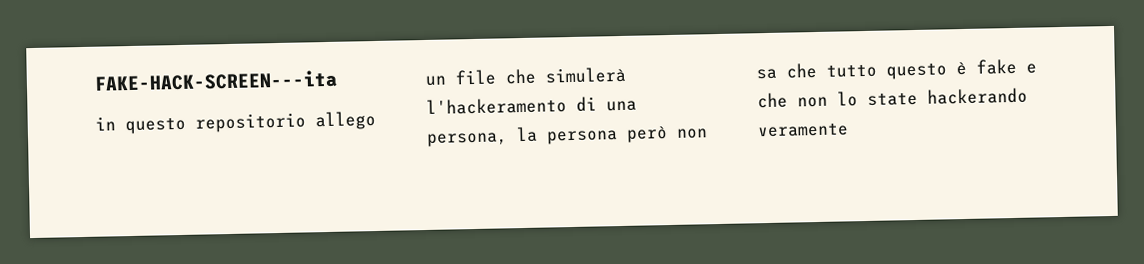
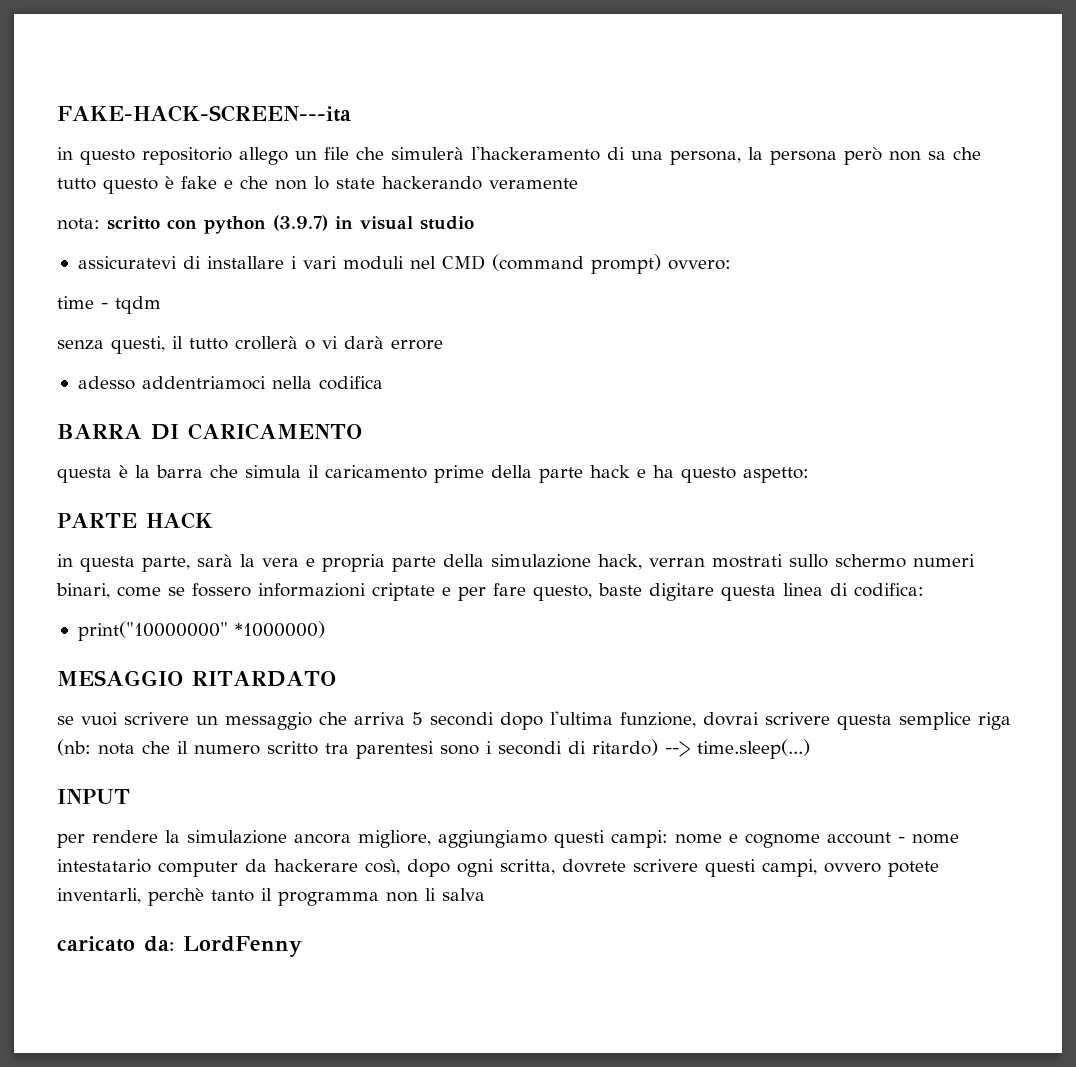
(849, 130) none -> [57,215,474,234] [77,254,731,274] [57,296,161,314] [57,336,443,354] [77,376,383,390] [57,423,362,440] [57,465,809,483] [57,512,213,529] [57,554,975,572] [56,583,924,601] [77,621,325,641] [57,670,336,687] [57,711,1011,730] [57,739,810,759] [57,789,130,804] [57,830,959,848] [57,859,939,877] [57,888,485,906] [57,936,302,957] // nota: scritto con python (3.9.7) in visual studio // assicuratevi di installare i vari moduli nel CMD (command prompt) ovvero: // time - tqdm // senza questi, il tutto crollerà o vi darà errore // adesso addentriamoci nella codifica // BARRA DI CARICAMENTO // questa è la barra che simula il caricamento prime della parte hack e ha questo aspetto: // PARTE HACK // in questa parte, sarà la vera e propria parte della simulazione hack, verran mostrati sullo schermo numeri binari, come se fossero informazioni criptate e per fare questo, baste digitare questa linea di codifica: // print("10000000" *1000000) // MESAGGIO RITARDATO // se vuoi scrivere un messaggio che arriva 5 secondi dopo l'ultima funzione, dovrai scrivere questa semplice riga (nb: nota che il numero scritto tra parentesi sono i secondi di ritardo) --> time.sleep(...) // INPUT // per rendere la simulazione ancora migliore, aggiungiamo questi campi: nome e cognome account - nome intestatario computer da hackerare così, dopo ogni scritta, dovrete scrivere questi campi, ovvero potete inventarli, perchè tanto il programma non li salva // caricato da: LordFenny

